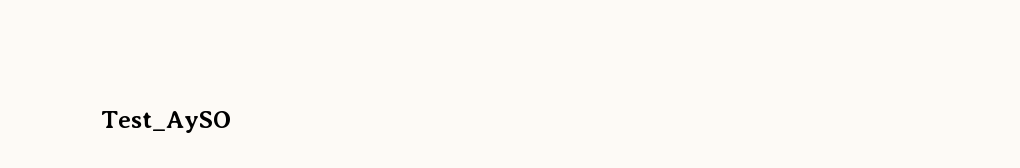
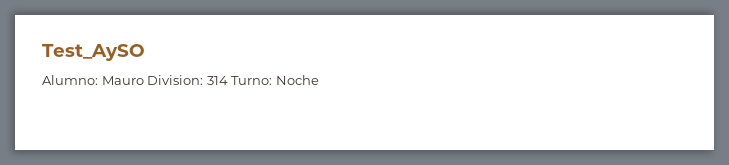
(231, 122) none -> [42,75,319,85] // Alumno: Mauro Division: 314 Turno: Noche

